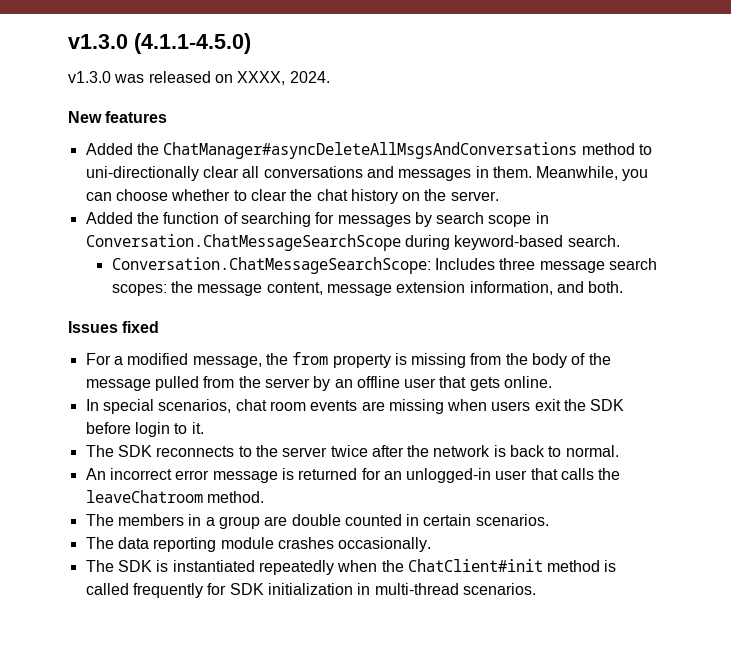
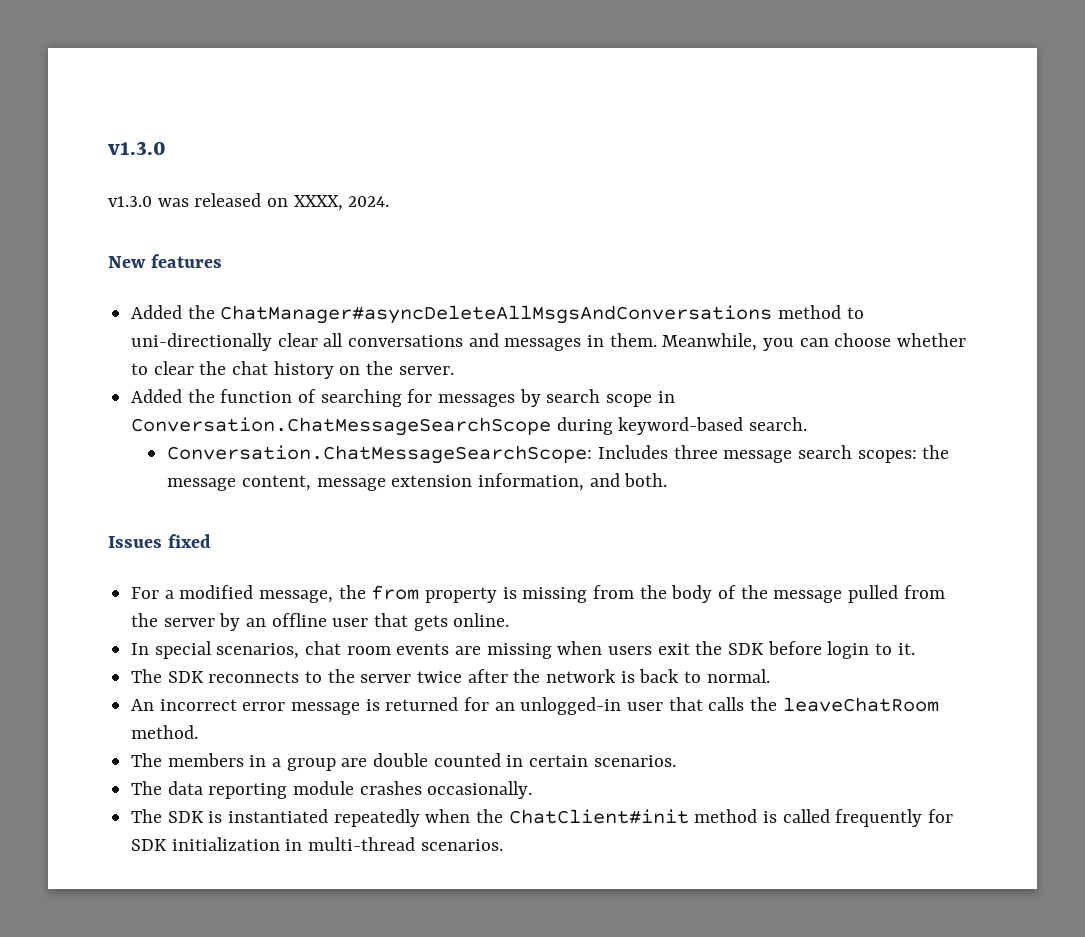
[68,33,251,54] v1.3.0 (4.1.1-4.5.0) -> [108,141,166,155] v1.3.0
[85,490,203,503] leaveChatroom -> [782,697,939,712] leaveChatRoom

